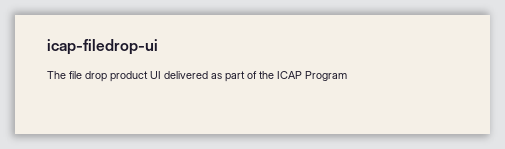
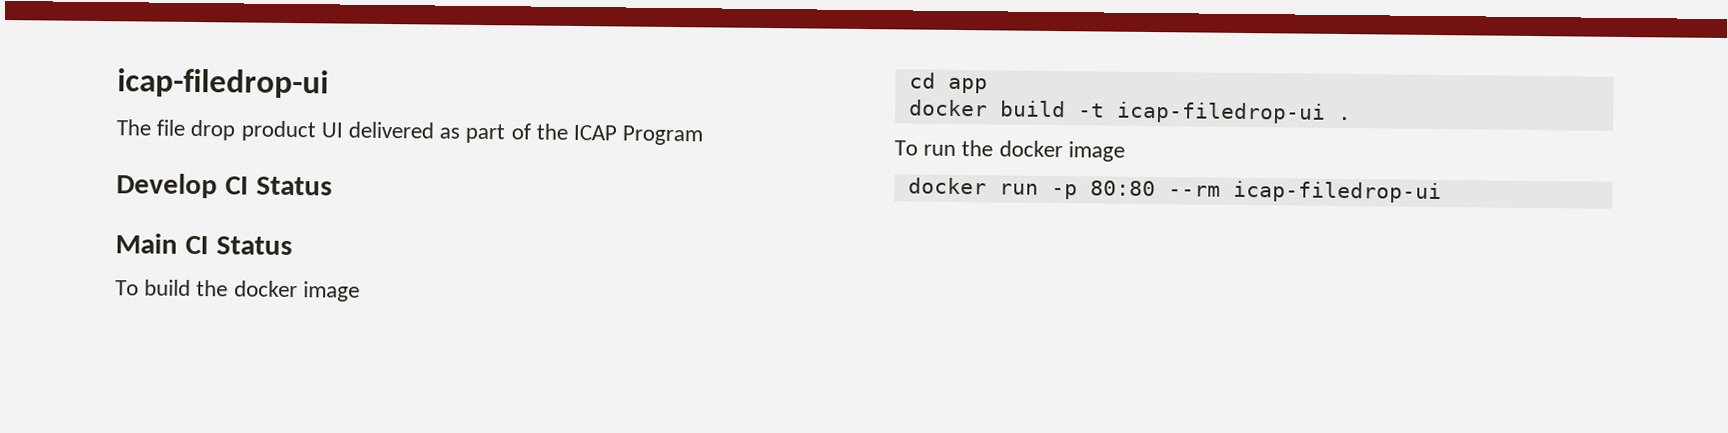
(347, 76) none -> [116,173,333,199] [115,233,293,256] [115,279,360,302] [908,72,988,94] [908,99,1352,124] [894,140,1125,162] [907,177,1442,204] // Develop CI Status // Main CI Status // To build the docker image // cd app // docker build -t icap-filedrop-ui . // To run the docker image // docker run -p 80:80 --rm icap-filedrop-ui

